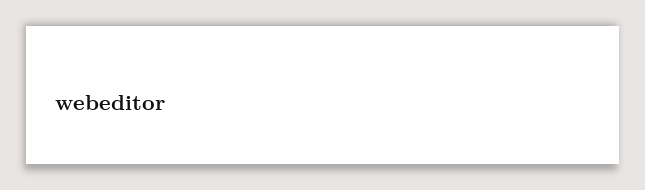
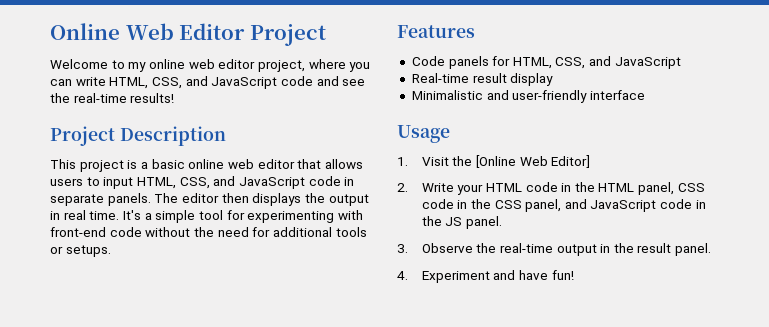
[55,95,165,110] webeditor -> [50,23,326,46] [50,59,371,72] [50,76,366,89] [50,93,175,103] [50,126,226,146] [50,159,363,172] [50,176,355,189] [50,193,369,206] [50,210,363,223] [50,227,367,237] [50,245,111,257] [397,25,475,38] [411,56,681,69] [411,73,554,86] [411,90,645,103] [397,125,450,143] [397,155,591,168] [397,182,705,195] [421,199,706,212] [421,216,502,229] [397,243,712,256] [397,270,574,283] Online Web Editor Project // Welcome to my online web editor project, where you can write HTML, CSS, and JavaScript code and see the real-time results! // Project Description // This project is a basic online web editor that allows users to input HTML, CSS, and JavaScript code in separate panels. The editor then displays the output in real time. It's a simple tool for experimenting with front-end code without the need for additional tools or setups. // Features // Code panels for HTML, CSS, and JavaScript // Real-time result display // Minimalistic and user-friendly interface // Usage // 1. Visit the [Online Web Editor] // 2. Write your HTML code in the HTML panel, CSS code in the CSS panel, and JavaScript code in the JS panel. // 3. Observe the real-time output in the result panel. // 4. Experiment and have fun!

